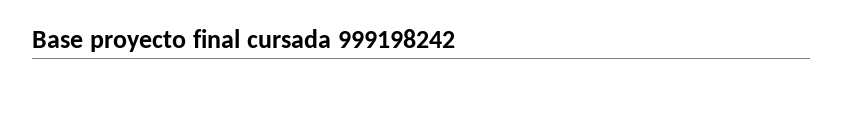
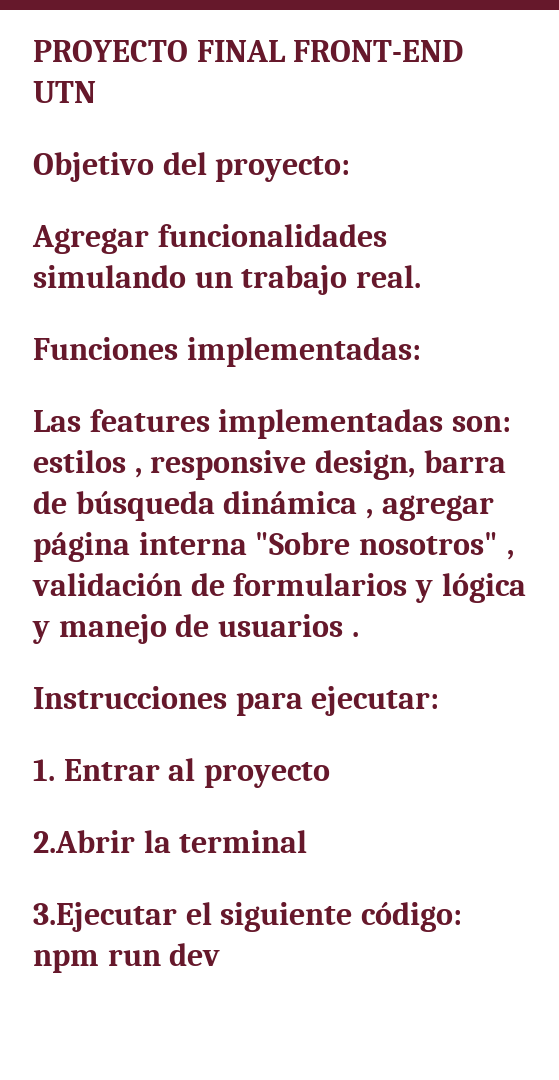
[32,29,456,52] Base proyecto final cursada 999198242 -> [33,40,464,62] [33,81,96,103] [33,152,351,182] [32,224,387,254] [33,265,421,295] [33,337,421,367] [33,409,511,439] [33,450,506,480] [33,491,494,521] [33,532,514,562] [32,573,526,603] [32,614,359,644] [33,686,440,716] [33,758,330,788] [33,830,308,853] [33,902,462,932] [33,943,221,973] PROYECTO FINAL FRONT-END UTN // Objetivo del proyecto: // Agregar funcionalidades simulando un trabajo real. // Funciones implementadas: // Las features implementadas son: estilos , responsive design, barra de búsqueda dinámica , agregar página interna "Sobre nosotros" , validación de formularios y lógica y manejo de usuarios . // Instrucciones para ejecutar: // 1. Entrar al proyecto // 2.Abrir la terminal // 3.Ejecutar el siguiente código: npm run dev

